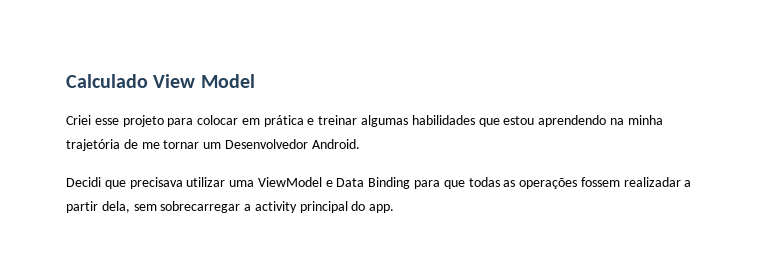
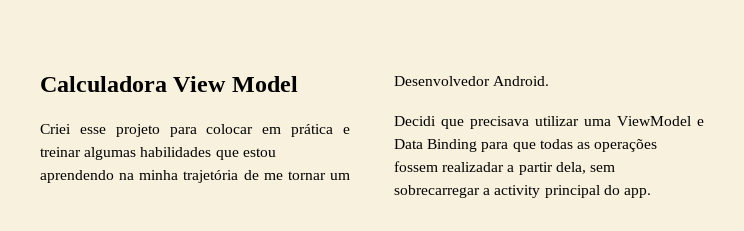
[66,74,148,88] Calculado -> [40,76,167,92] Calculadora

